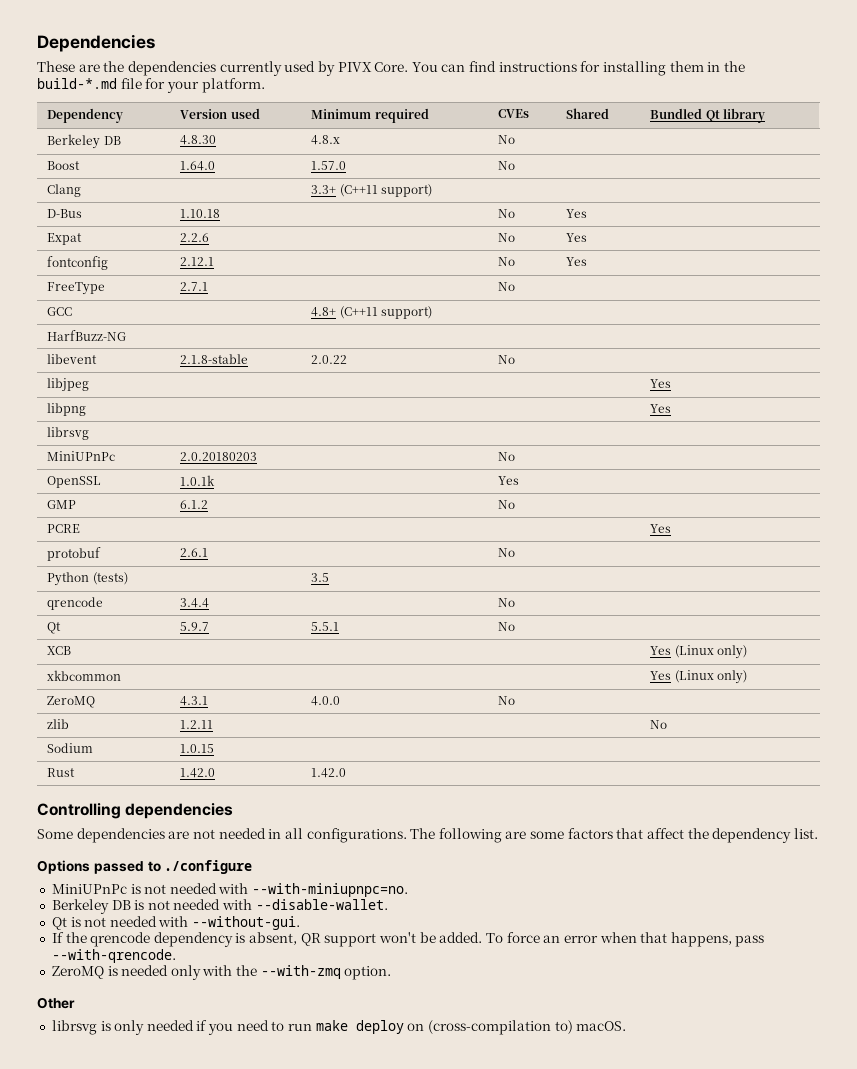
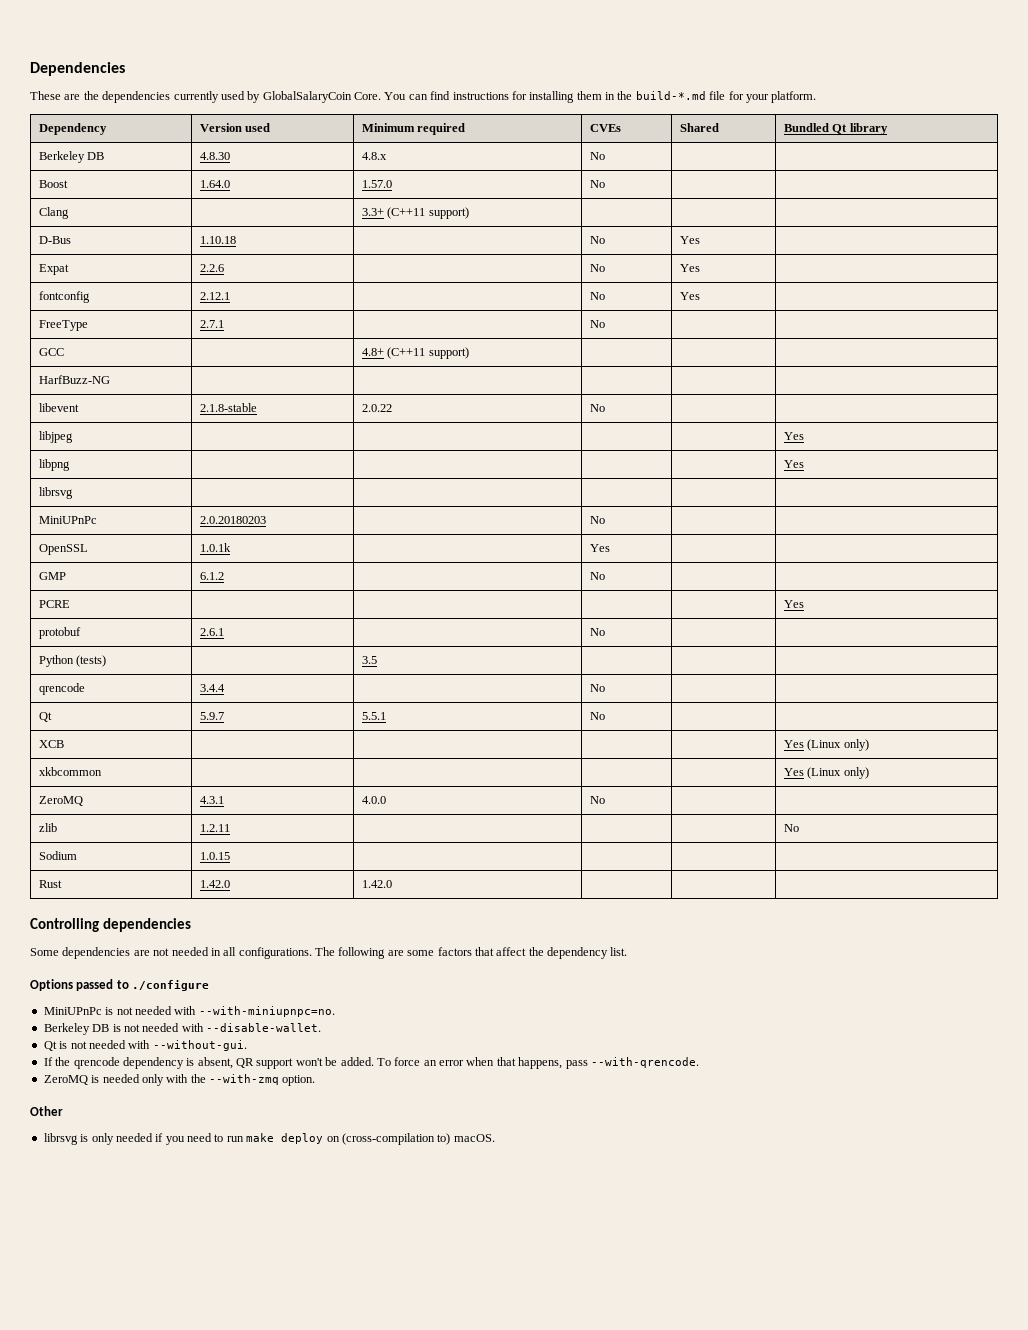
[337,62,372,72] PIVX -> [262,91,352,103] GlobalSalaryCoin

